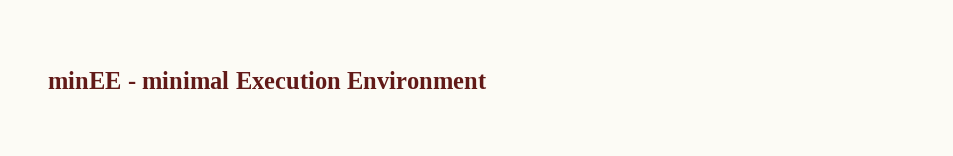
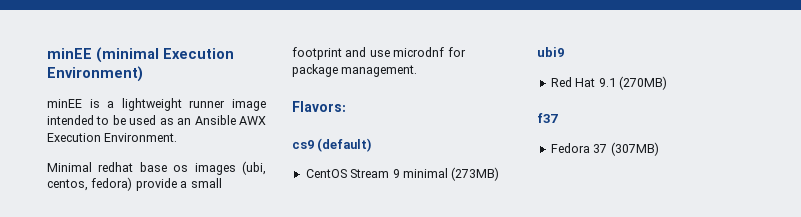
[48,71,488,89] minEE - minimal Execution Environment -> [47,47,234,63] [47,66,143,82] [47,98,266,111] [47,115,266,125] [47,133,178,142] [47,161,266,175] [47,177,222,191] [292,47,466,60] [292,64,418,77] [292,101,346,112] [292,138,373,152] [305,167,500,181] [537,47,564,57] [550,76,667,90] [537,113,558,123] [550,142,659,156] minEE (minimal Execution Environment) // minEE is a lightweight runner image intended to be used as an Ansible AWX Execution Environment. // Minimal redhat base os images (ubi, centos, fedora) provide a small footprint and use microdnf for package management. // Flavors: // cs9 (default) // CentOS Stream 9 minimal (273MB) // ubi9 // Red Hat 9.1 (270MB) // f37 // Fedora 37 (307MB)

